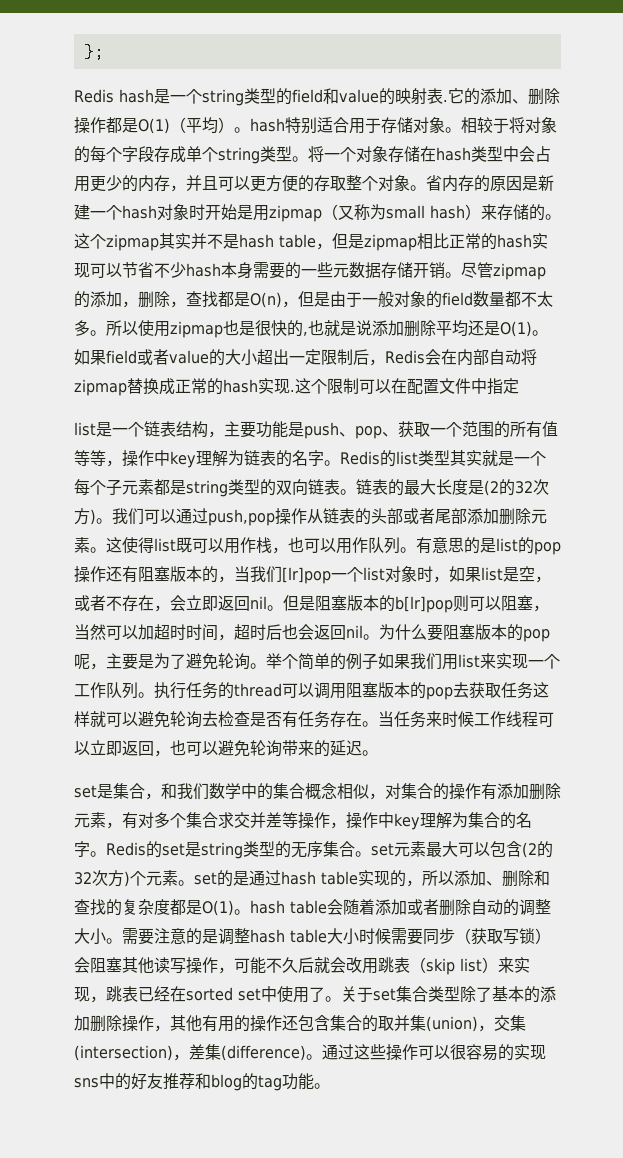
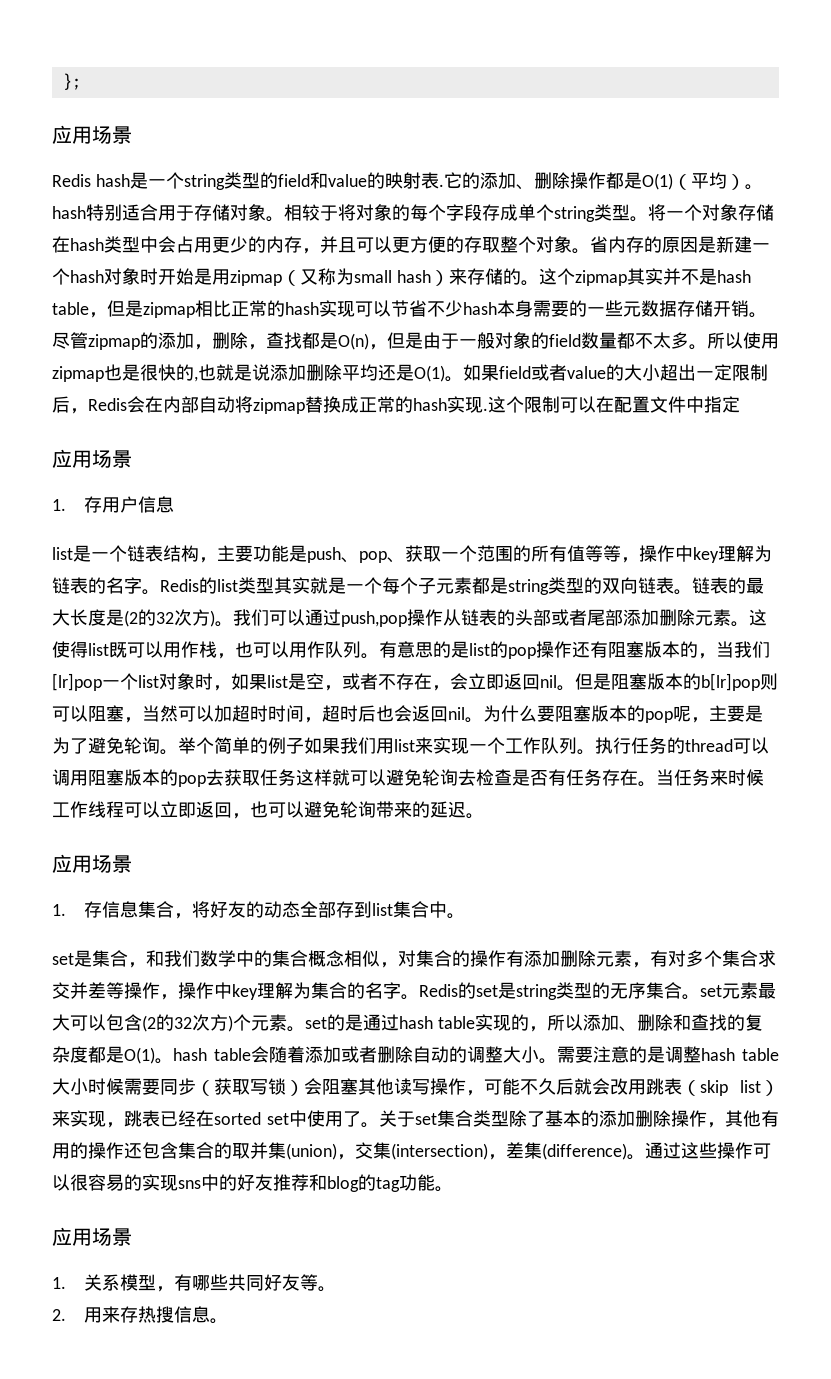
(104, 52) none -> [52,125,132,144] // 应用场景
(519, 386) none -> [52,449,132,468] [52,496,175,513] // 应用场景 // 1.存用户信息
(378, 753) none -> [52,854,132,873] [52,901,466,919] // 应用场景 // 1.存信息集合，将好友的动态全部存到list集合中。
(330, 1086) none -> [52,1227,132,1246] [52,1274,337,1292] [52,1306,229,1324] // 应用场景 // 1.关系模型，有哪些共同好友等。 // 2.用来存热搜信息。

